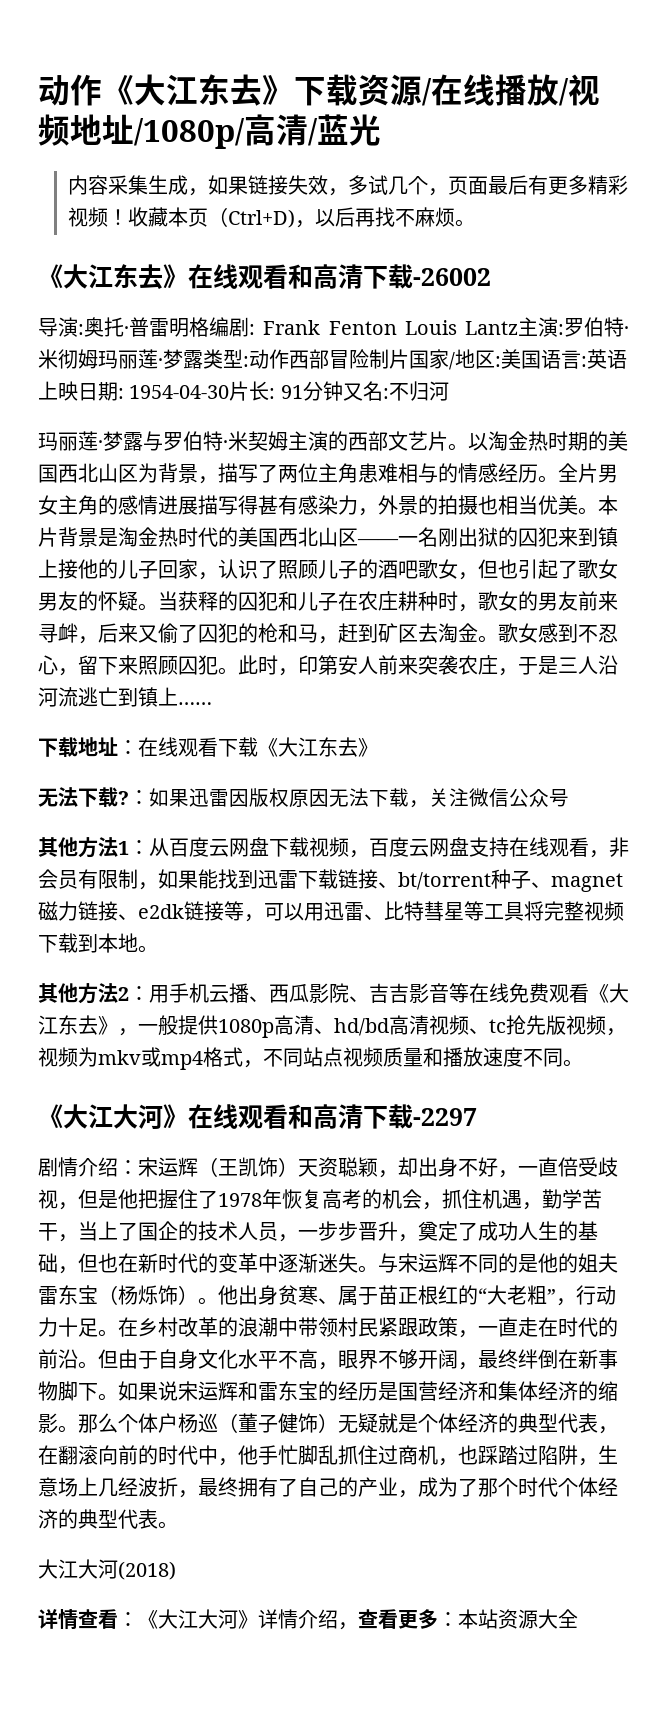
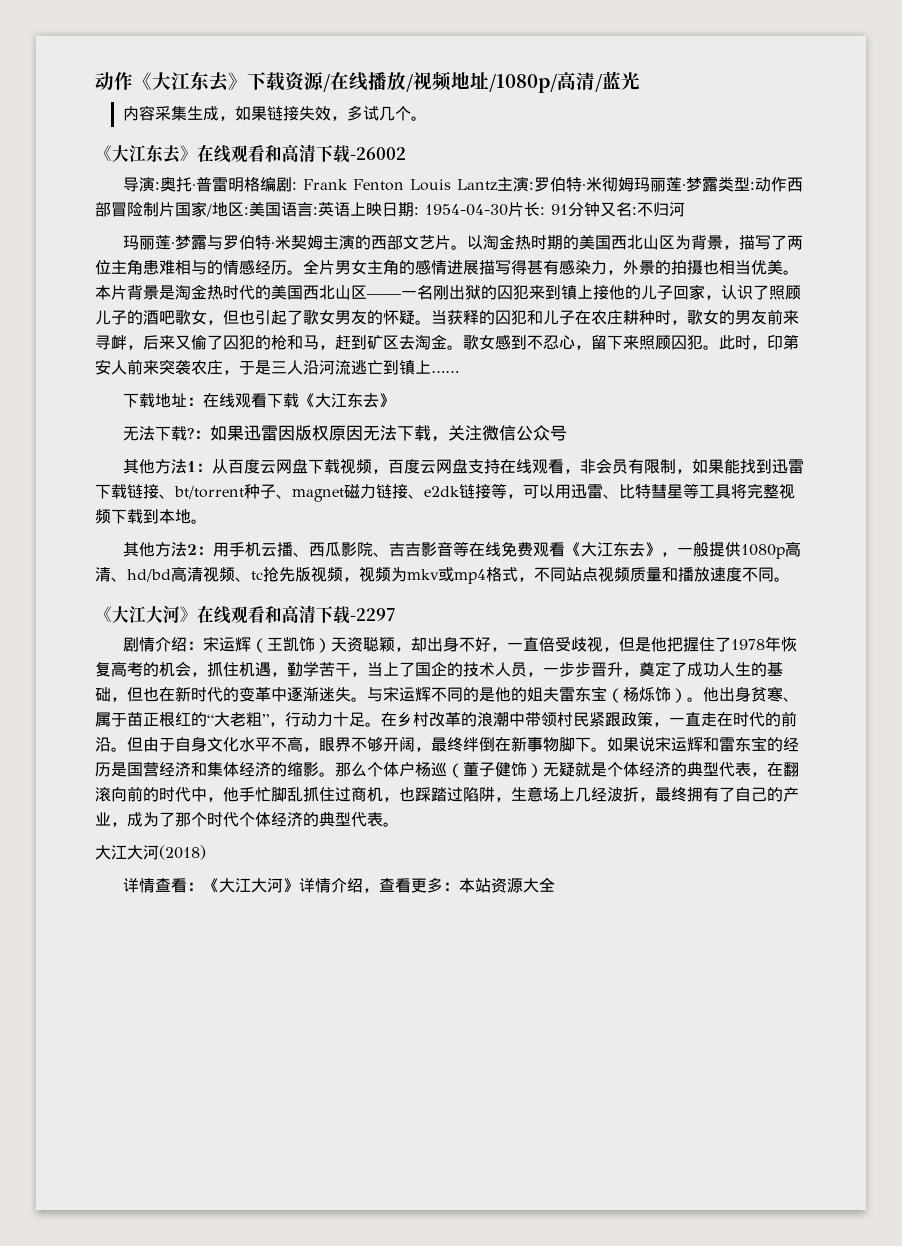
[428,175,629,196] [68,207,456,228] ，页面最后有更多精彩视频！收藏本页（Ctrl+D)，以后再找不麻烦 -> (411, 113) none

